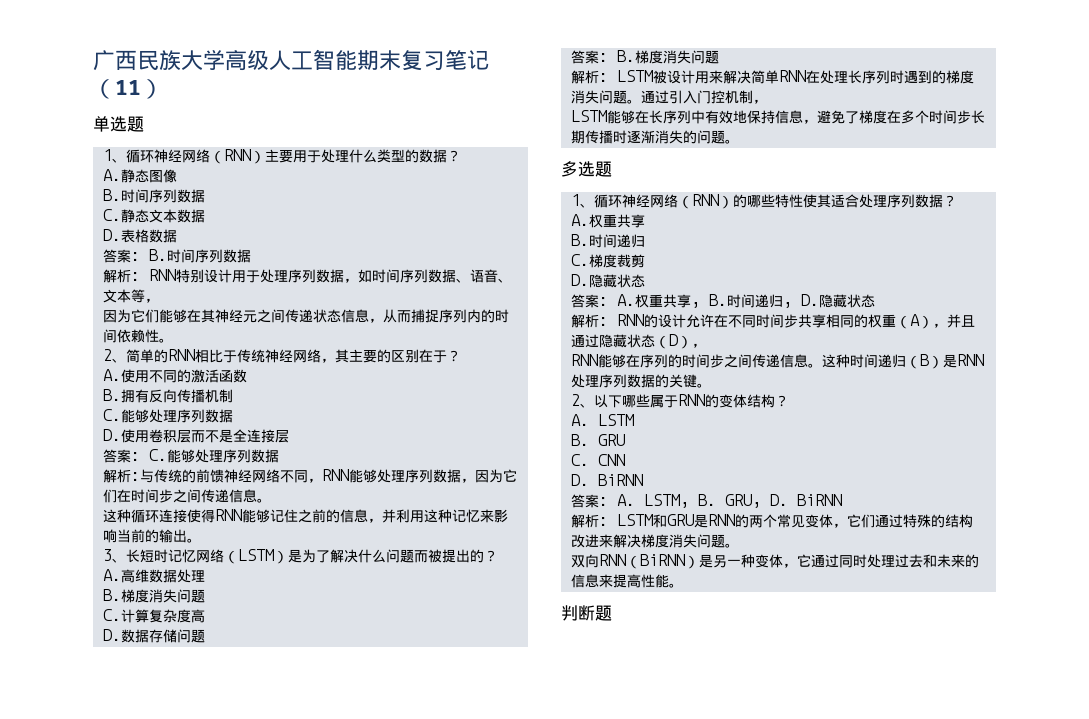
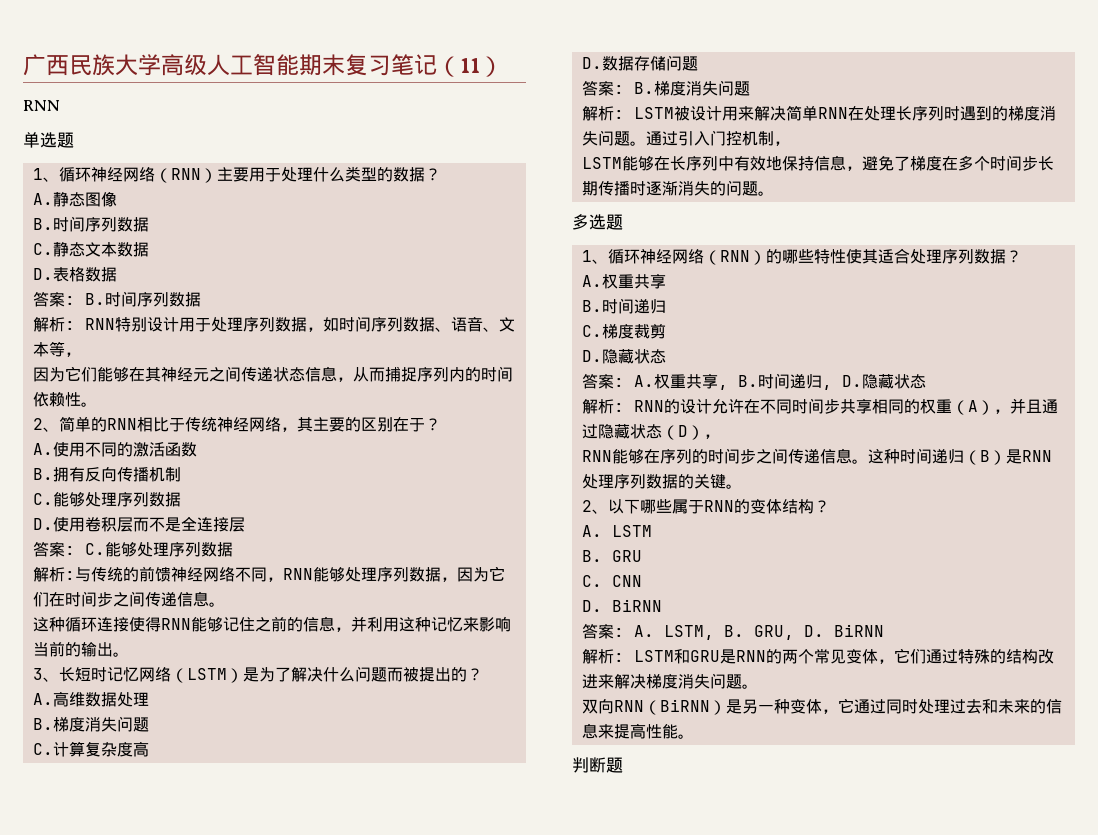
(163, 89) none -> [23,100,60,111] // RNN

